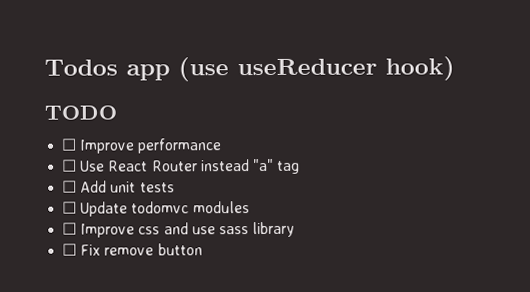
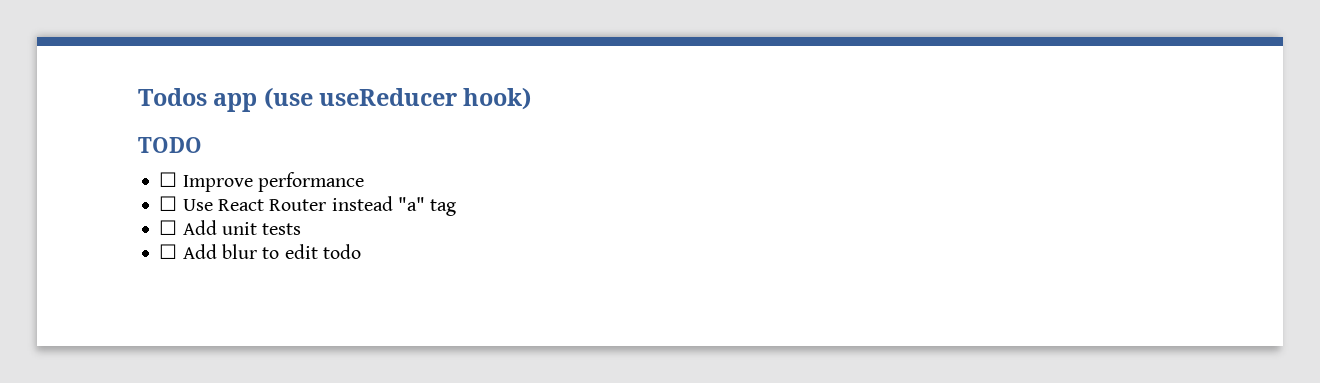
[80,201,250,217] [62,221,296,238] [62,243,203,256] Update todomvc modules // ☐ Improve css and use sass library // ☐ Fix remove button -> [182,244,361,259] Add blur to edit todo

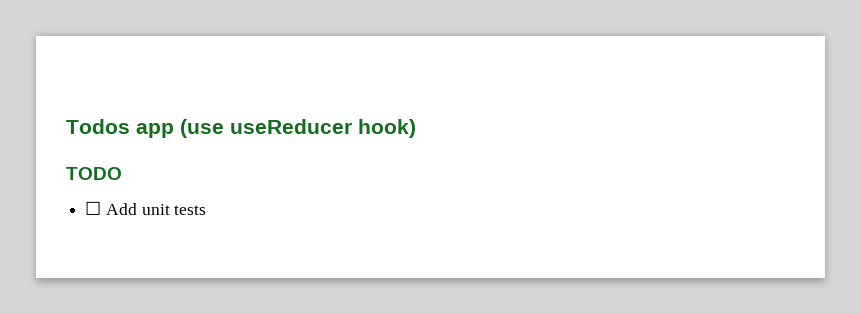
[182,172,364,192] [159,196,457,216] [159,220,302,235] [159,244,361,259] Improve performance // ☐ Use React Router instead "a" tag // ☐ Add unit tests // ☐ Add blur to edit todo -> [105,203,207,215] Add unit tests

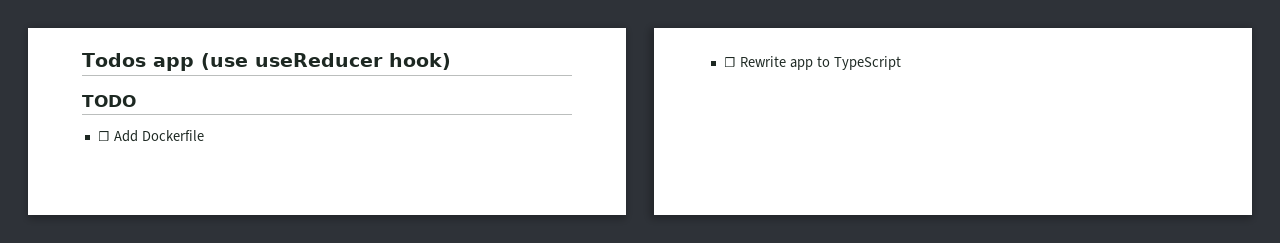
[141,204,207,215] unit tests -> [141,130,204,141] [723,56,901,70] Dockerfile // ☐ Rewrite app to TypeScript

